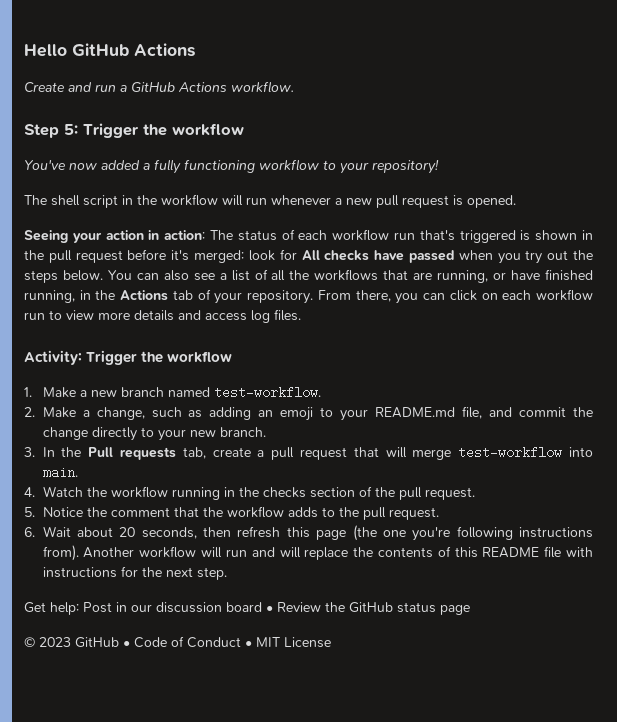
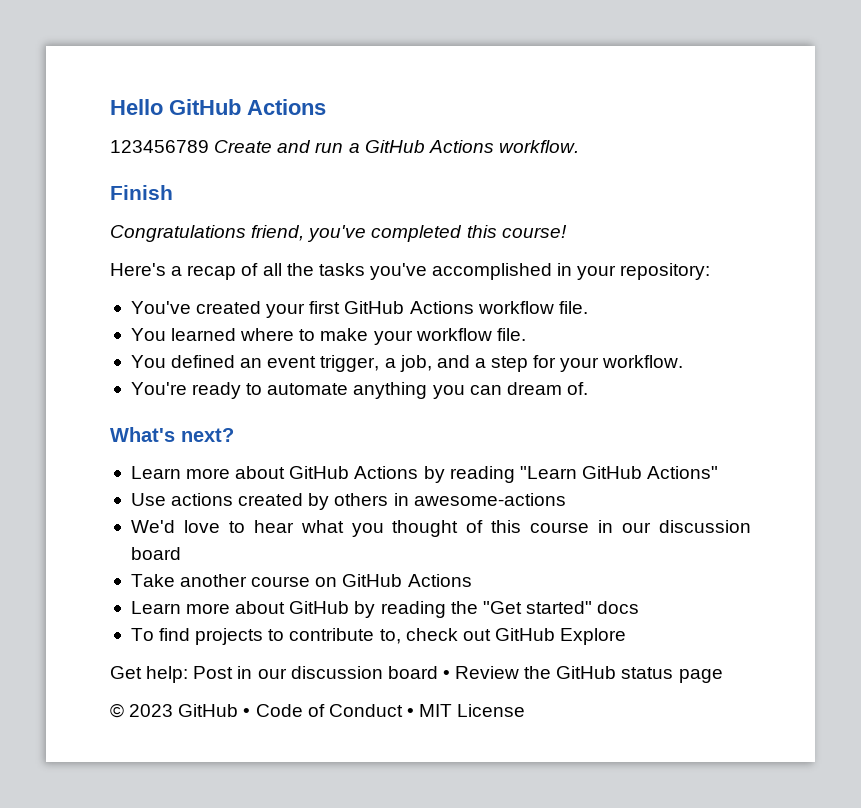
(195, 50) none -> [110,140,209,153] 123456789
[24,123,244,138] [24,159,439,174] [24,194,516,208] [24,229,593,243] [24,249,593,264] [24,269,593,283] [24,289,593,304] [24,309,301,323] [24,350,233,365] [24,386,321,399] [24,406,593,421] [42,427,266,441] [24,446,593,460] [42,466,78,479] [24,486,475,500] [24,506,439,520] [24,525,593,541] [42,545,594,561] [42,566,227,580] Step 5: Trigger the workflow // You've now added a fully functioning workflow to your repository! // The shell script in the workflow will run whenever a new pull request is opened. // Seeing your action in action: The status of each workflow run that's triggered is shown in the pull request before it's merged: look for All checks have passed when you try out the steps below. You can also see a list of all the workflows that are running, or have finished running, in the Actions tab of your repository. From there, you can click on each workflow run to view more details and access log files. // Activity: Trigger the workflow // 1. Make a new branch named test-workflow. // 2. Make a change, such as adding an emoji to your README.md file, and commit the change directly to your new branch. // 3. In the Pull requests tab, create a pull request that will merge test-workflow into main. // 4. Watch the workflow running in the checks section of the pull request. // 5. Notice the comment that the workflow adds to the pull request. // 6. Wait about 20 seconds, then refresh this page (the one you're following instructions from). Another workflow will run and will replace the contents of this README file with instructions for the next step. -> [110,185,173,200] [110,225,567,242] [110,263,711,280] [130,301,588,318] [130,328,526,345] [130,355,684,372] [130,382,588,399] [110,427,234,442] [130,466,719,483] [130,493,566,510] [130,520,751,537] [130,547,181,560] [130,574,472,587] [130,601,640,618] [130,628,627,645] Finish // Congratulations friend, you've completed this course! // Here's a recap of all the tasks you've accomplished in your repository: // You've created your first GitHub Actions workflow file. // You learned where to make your workflow file. // You defined an event trigger, a job, and a step for your workflow. // You're ready to automate anything you can dream of. // What's next? // Learn more about GitHub Actions by reading "Learn GitHub Actions" // Use actions created by others in awesome-actions // We'd love to hear what you thought of this course in our discussion board // Take another course on GitHub Actions // Learn more about GitHub by reading the "Get started" docs // To find projects to contribute to, check out GitHub Explore

